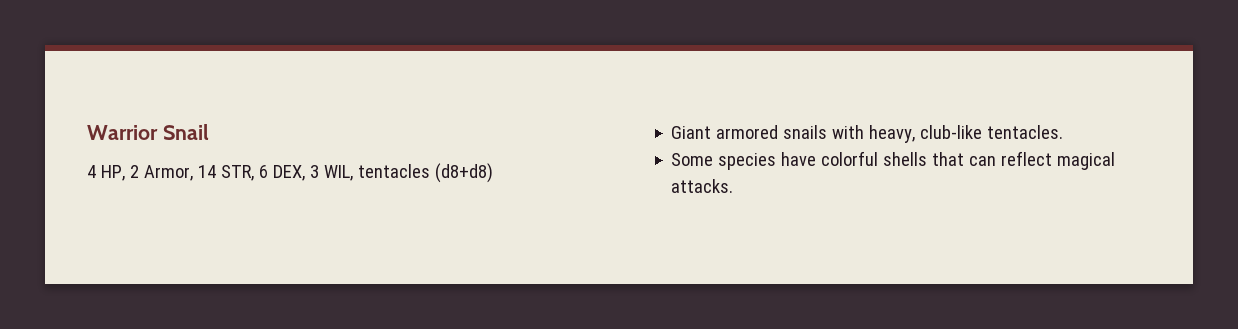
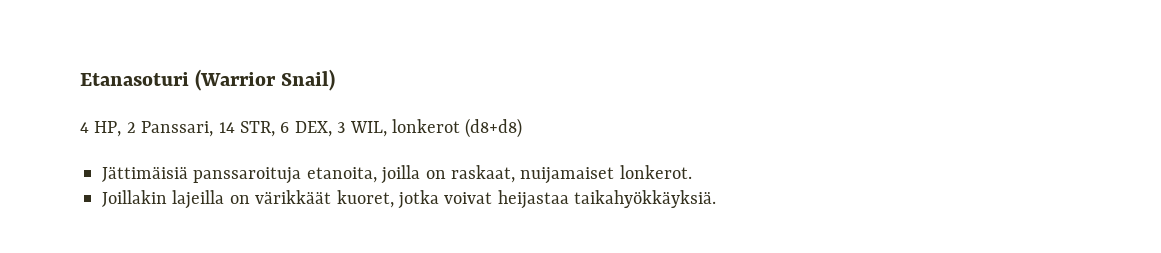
[87,124,209,140] Warrior Snail -> [80,69,336,91] Etanasoturi (Warrior Snail)
[143,165,193,181] Armor, -> [141,121,214,137] Panssari,
[357,164,430,178] tentacles -> [391,119,460,133] lonkerot
[671,125,1064,143] [671,151,1116,170] [671,179,734,193] Giant armored snails with heavy, club-like tentacles. // Some species have colorful shells that can reflect magical attacks. -> [102,165,692,184] [102,190,717,209] Jättimäisiä panssaroituja etanoita, joilla on raskaat, nuijamaiset lonkerot. // Joillakin lajeilla on värikkäät kuoret, jotka voivat heijastaa taikahyökkäyksiä.

